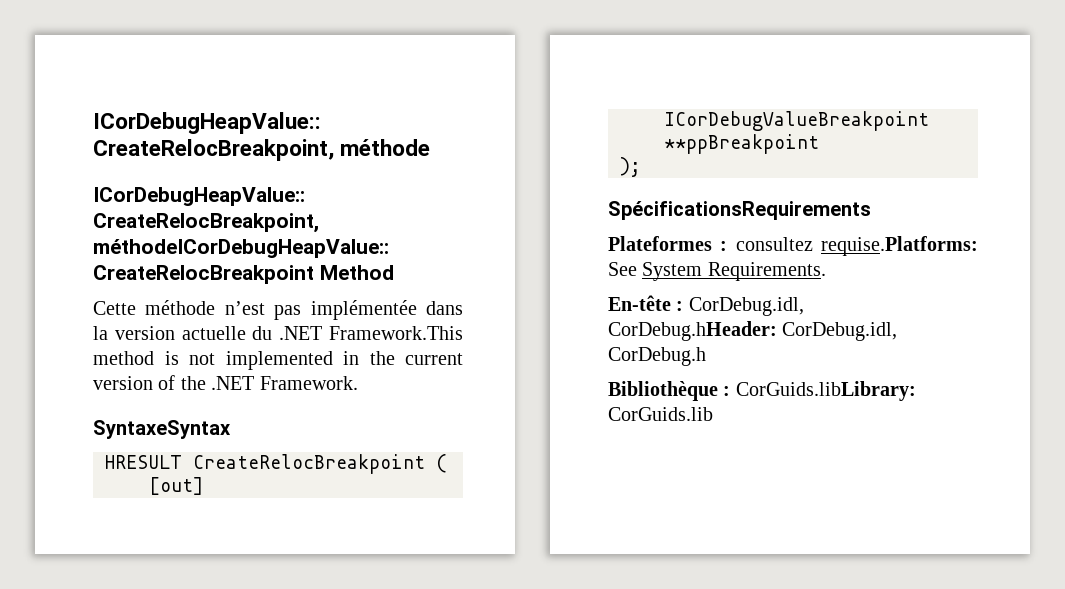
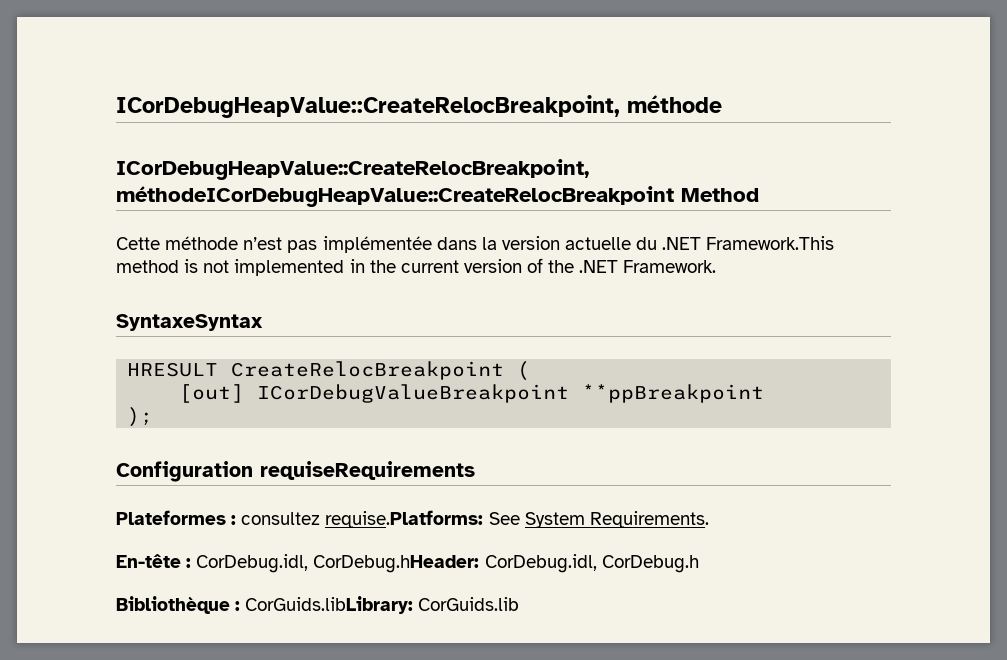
[608,201,871,220] SpécificationsRequirements -> [116,461,475,482] Configuration requiseRequirements

